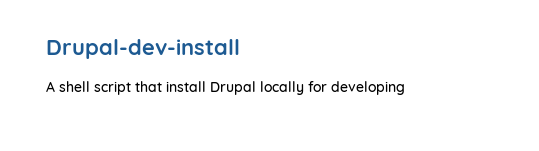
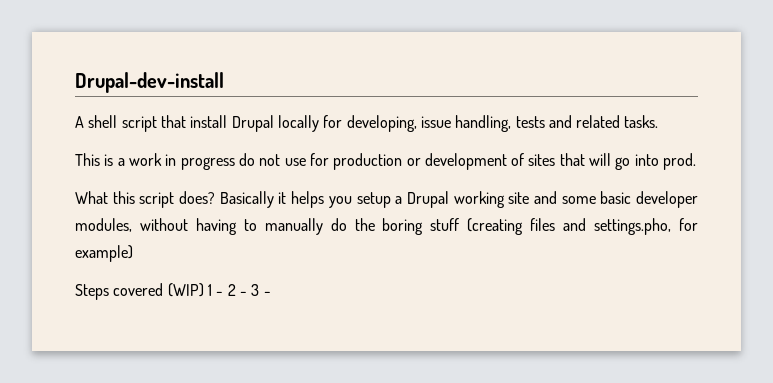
[331,81,405,95] developing -> [346,115,659,132] [75,153,697,170] [75,191,698,208] [75,218,698,235] [75,245,133,262] [75,283,271,300] developing, issue handling, tests and related tasks. // This is a work in progress do not use for production or development of sites that will go into prod. // What this script does? Basically it helps you setup a Drupal working site and some basic developer modules, without having to manually do the boring stuff (creating files and settings.pho, for example) // Steps covered (WIP) 1 - 2 - 3 -

